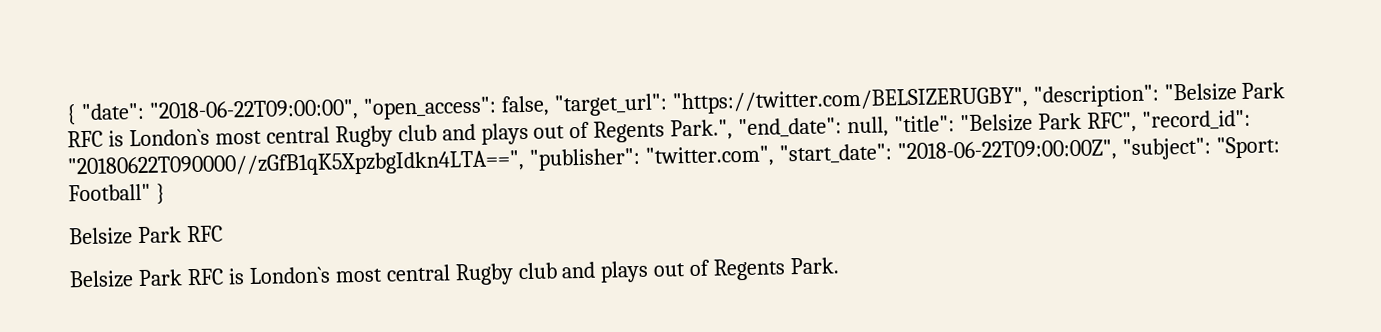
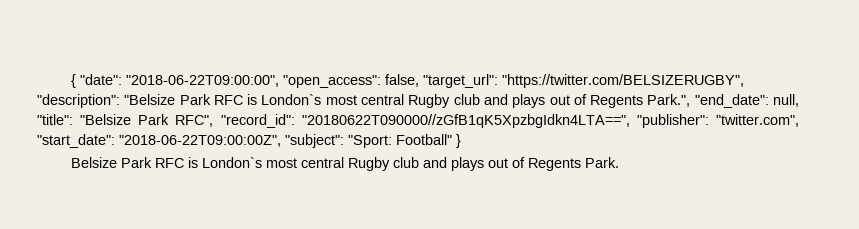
[69,268,224,289] // Belsize Park RFC -> (184, 163) none

